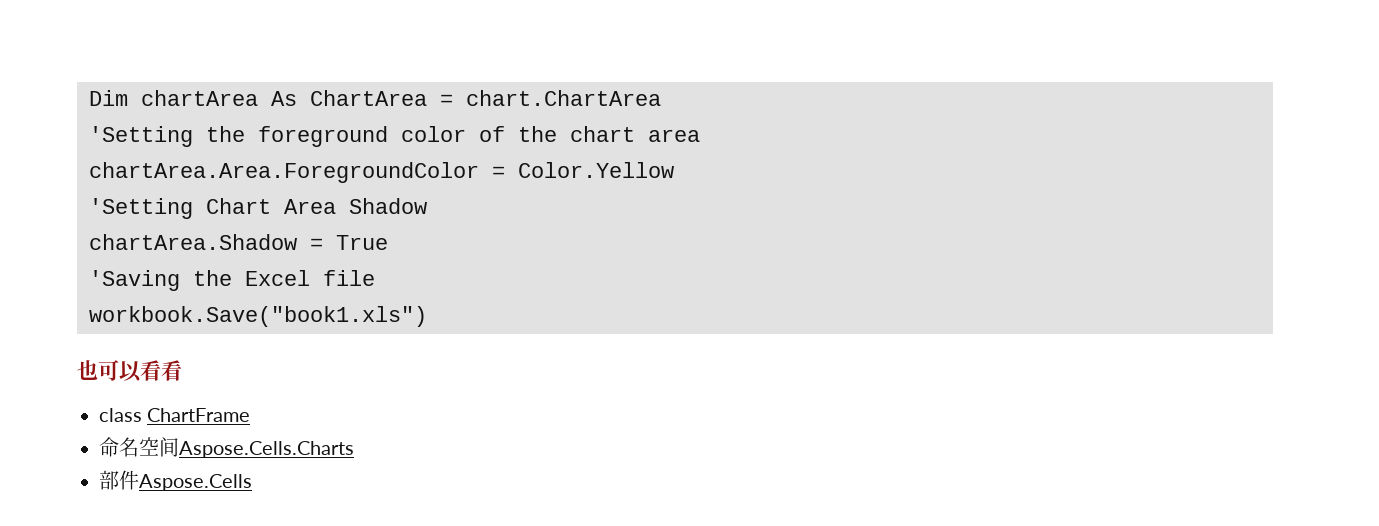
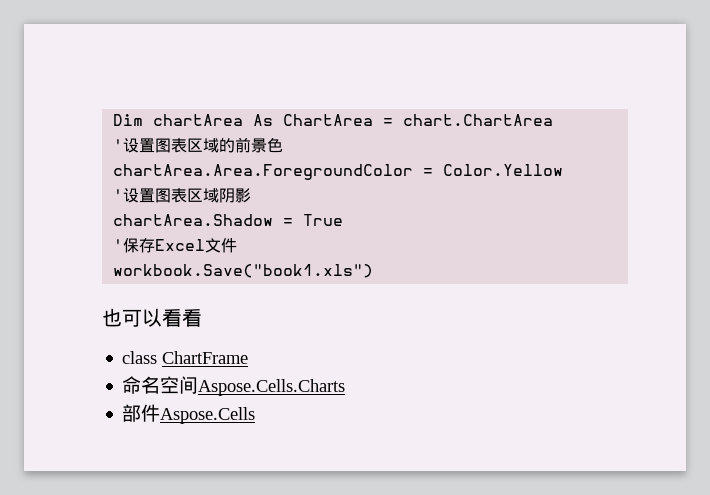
[89,126,700,147] [89,162,674,183] [89,198,427,219] 'Setting the foreground color of the chart area // chartArea.Area.ForegroundColor = Color.Yellow // 'Setting Chart Area Shadow -> [113,137,284,153] [113,164,564,180] [113,188,252,203] '设置图表区域的前景色 // chartArea.Area.ForegroundColor = Color.Yellow // '设置图表区域阴影
[89,270,375,291] 'Saving the Excel file -> [113,238,238,253] '保存Excel文件

